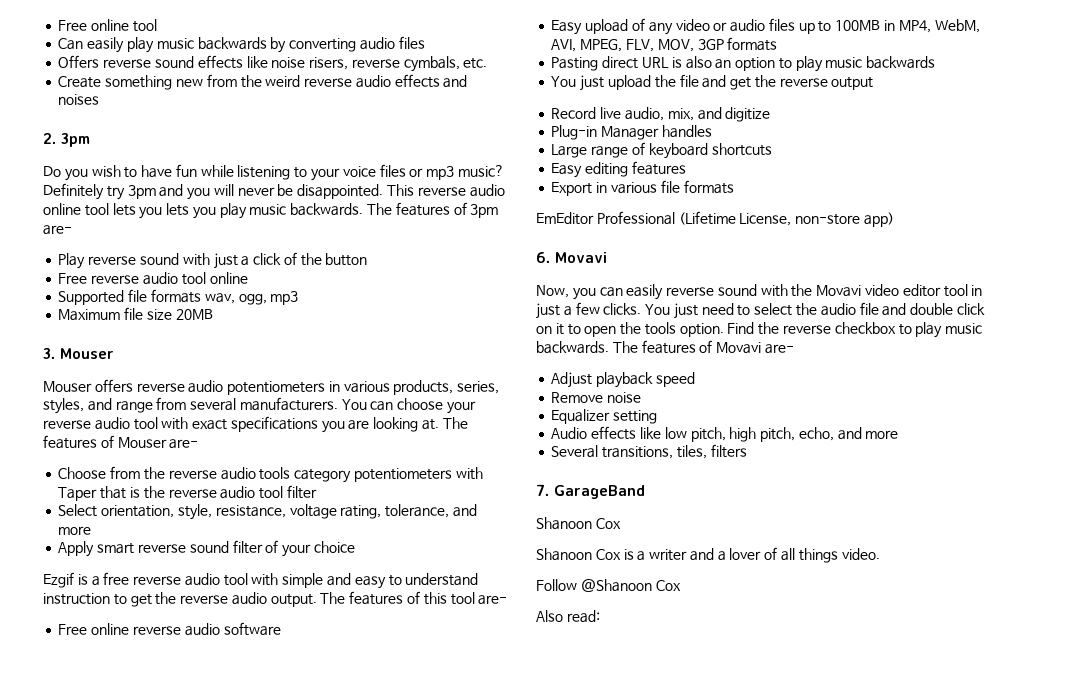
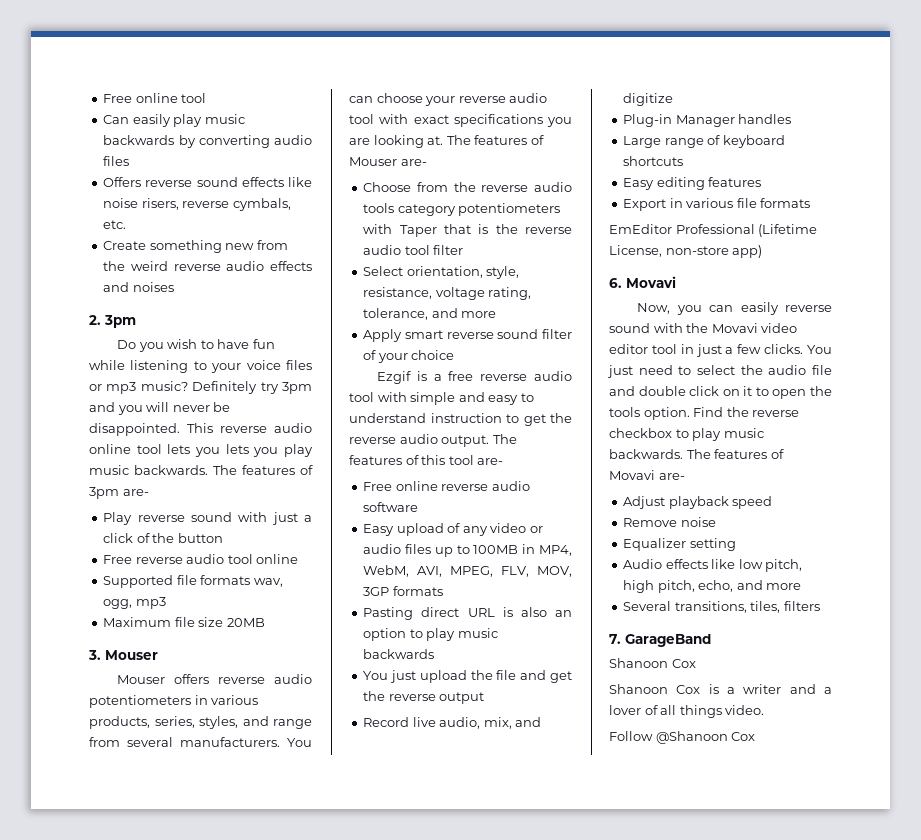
[536,610,600,623] // Also read: -> (756, 736) none

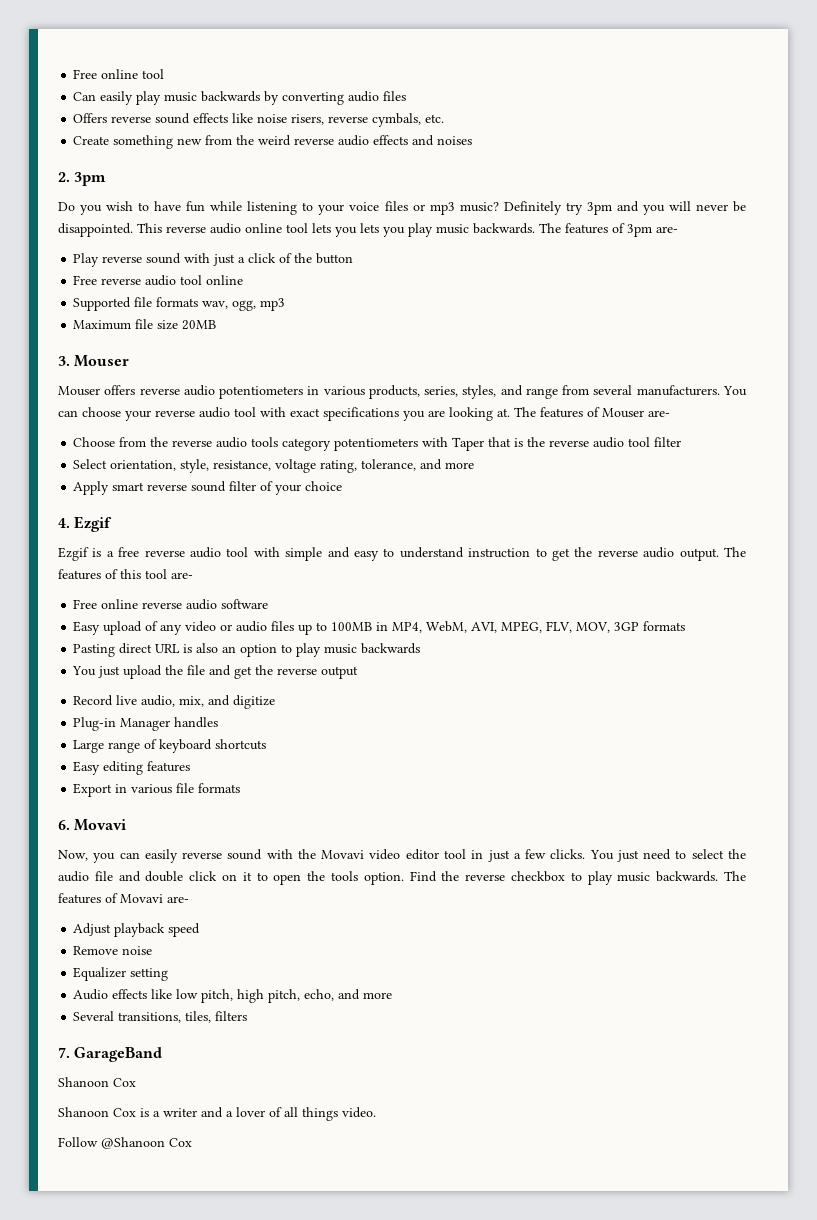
(455, 355) none -> [58,516,113,532] // 4. Ezgif
[609,224,818,237] [609,245,763,258] // EmEditor Professional (Lifetime License, non-store app) -> (241, 788) none

